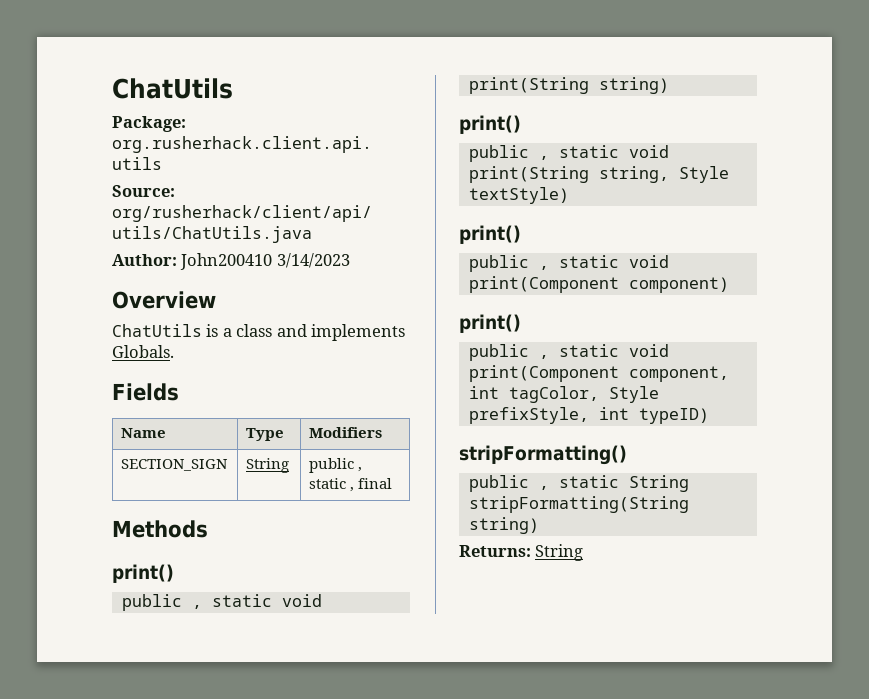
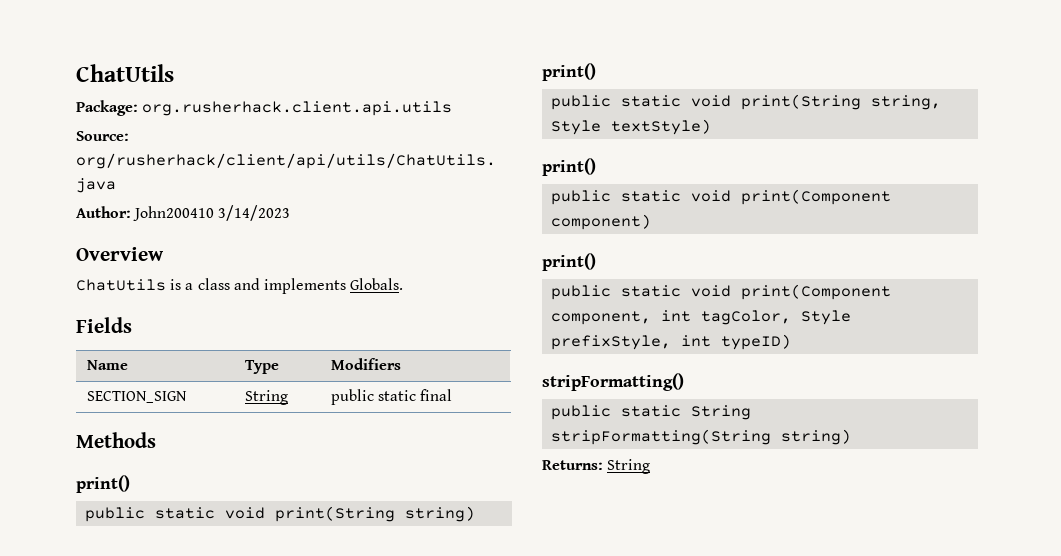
[358,467,363,472] [309,478,355,492] , static , -> [378,390,417,401] static
[191,605,202,609] , -> (146, 514) none
[538,156,549,160] , -> (612, 102) none
[538,266,549,270] , -> (612, 197) none
[538,355,549,359] , -> (612, 292) none
[538,486,549,490] , -> (612, 412) none

